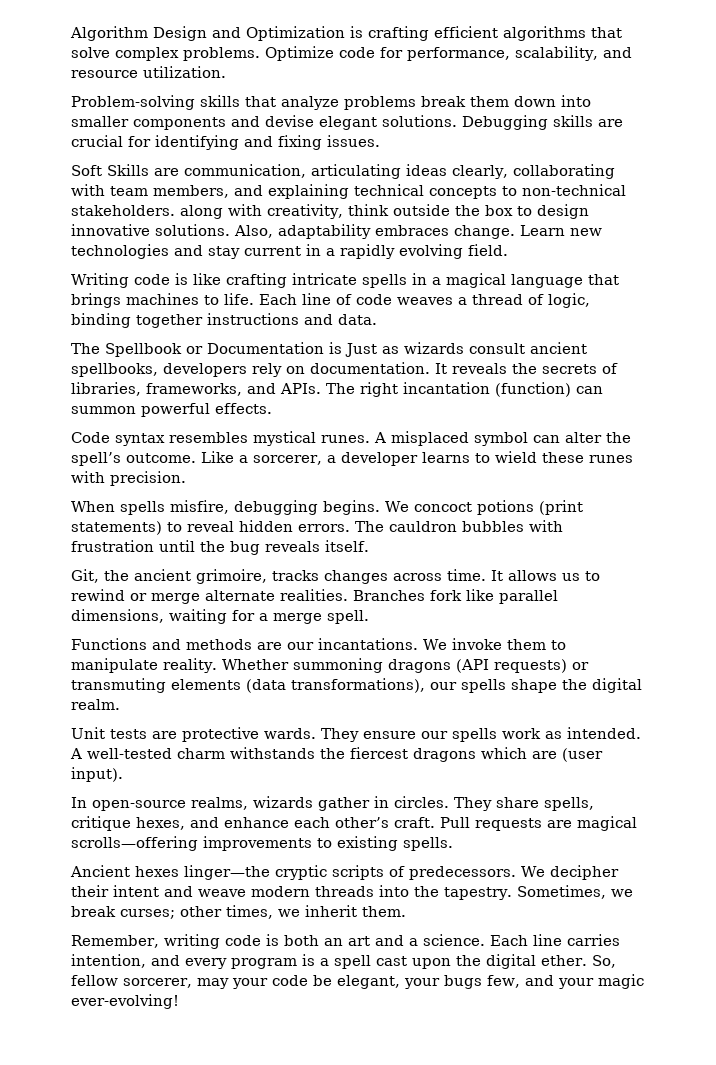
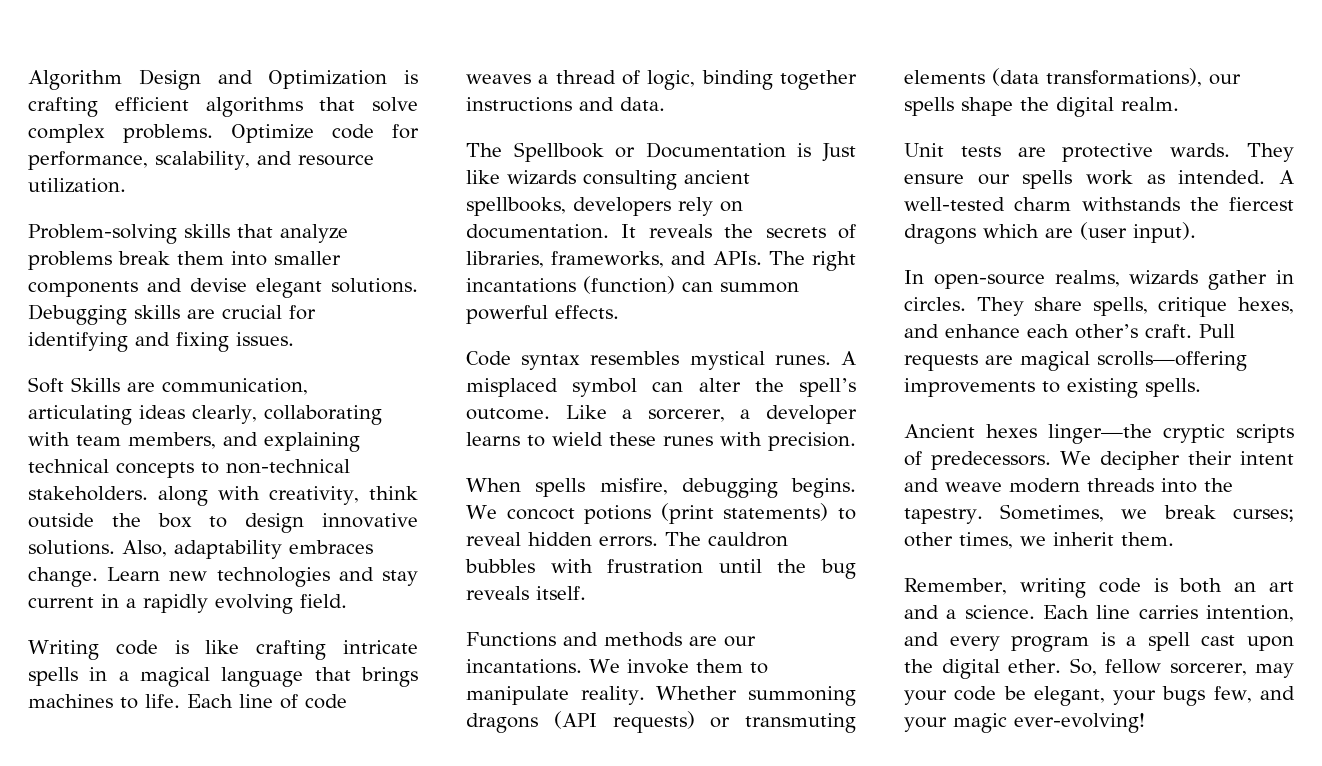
[514,96,556,107] down -> (224, 258) none
[382,342,525,354] as wizards consult -> [466,170,677,190] like wizards consulting
[403,382,490,394] incantation -> [466,278,576,293] incantations
[71,569,600,584] [71,589,558,604] [71,609,369,624] // Git, the ancient grimoire, tracks changes across time. It allows us to rewind or merge alternate realities. Branches fork like parallel dimensions, waiting for a merge spell. -> (586, 593) none

